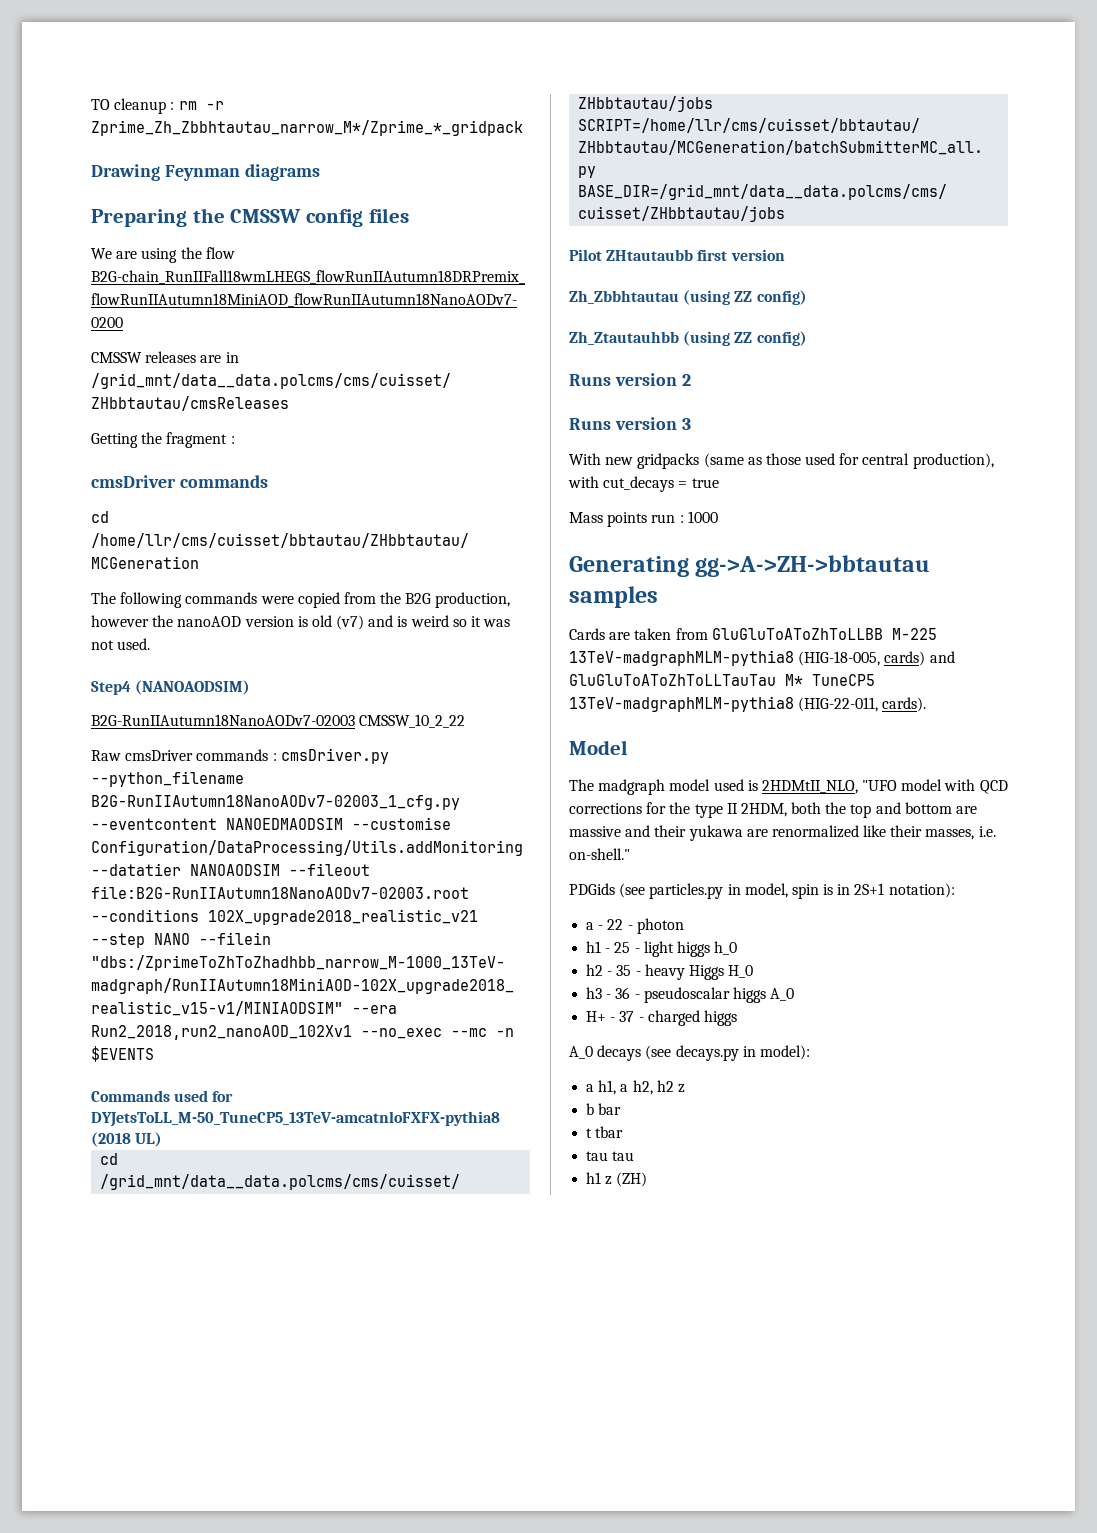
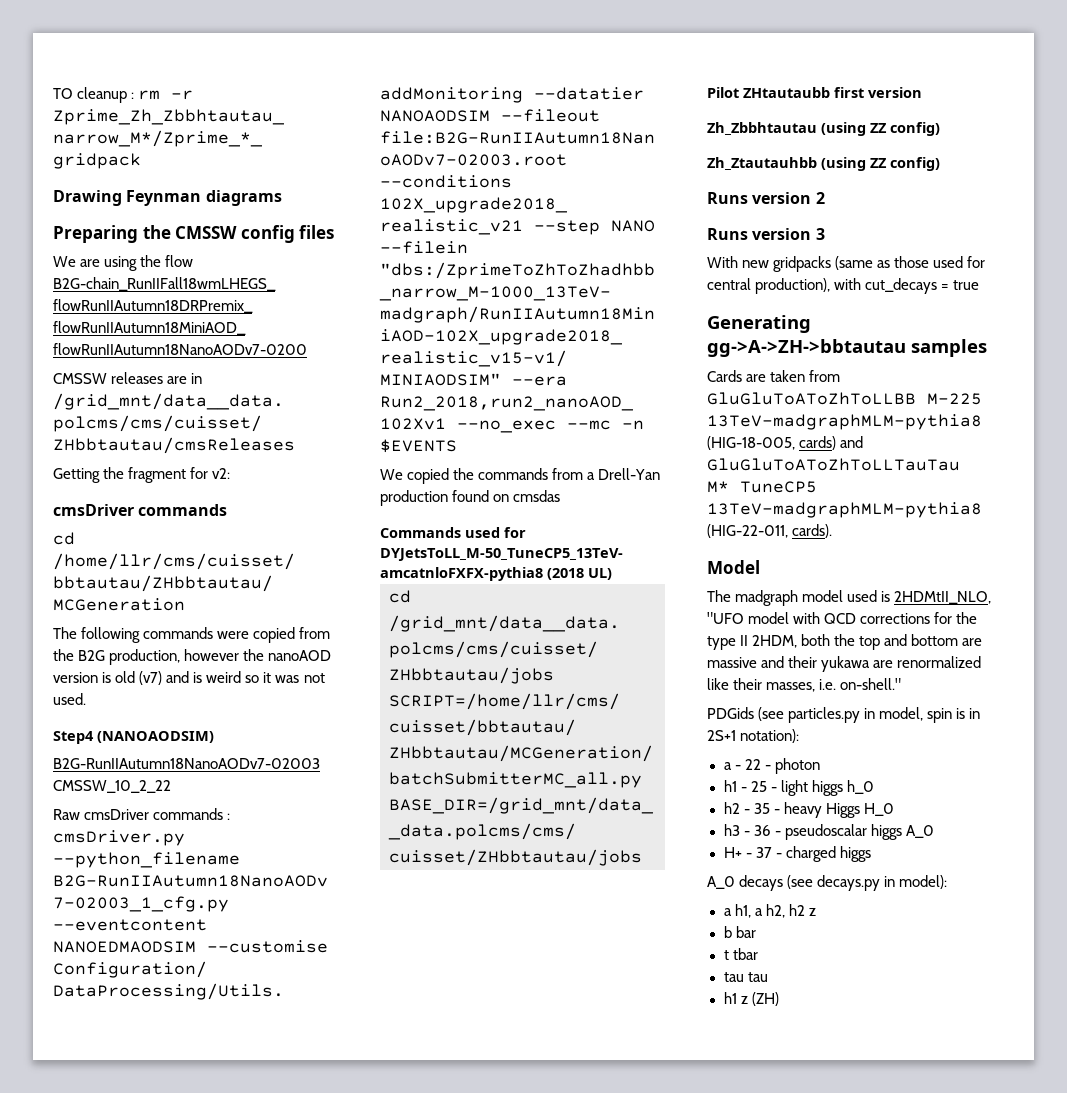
[230,436,235,444] : -> [190,467,231,479] for v2:
(154, 1054) none -> [380,468,661,484] [380,490,561,506] // We copied the commands from a Drell-Yan production found on cmsdas
[569,511,718,527] // Mass points run : 1000 -> (980, 285) none

